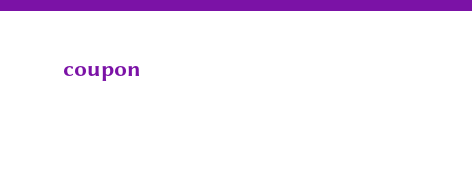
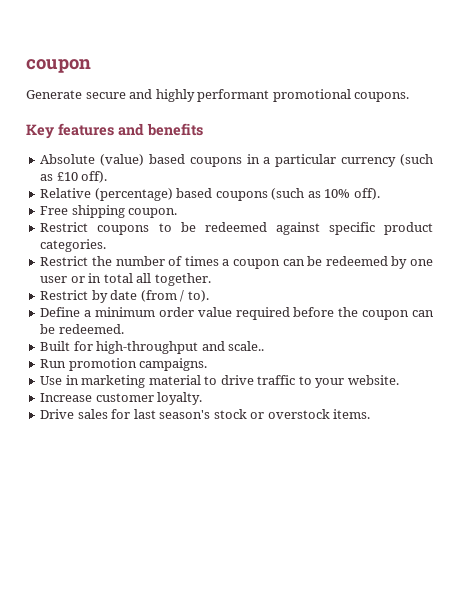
[63,66,141,81] coupon -> [26,59,91,73] [26,89,410,102] [26,123,203,139] [40,154,433,167] [40,171,108,183] [40,188,380,201] [40,205,178,218] [40,222,433,235] [40,239,107,252] [40,256,433,269] [40,273,211,286] [40,290,209,303] [40,307,434,320] [40,324,124,334] [40,341,265,354] [40,358,208,371] [40,375,399,388] [40,392,203,405] [40,409,371,419] coupon // Generate secure and highly performant promotional coupons. // Key features and benefits // Absolute (value) based coupons in a particular currency (such as £10 off). // Relative (percentage) based coupons (such as 10% off). // Free shipping coupon. // Restrict coupons to be redeemed against specific product categories. // Restrict the number of times a coupon can be redeemed by one user or in total all together. // Restrict by date (from / to). // Define a minimum order value required before the coupon can be redeemed. // Built for high-throughput and scale.. // Run promotion campaigns. // Use in marketing material to drive traffic to your website. // Increase customer loyalty. // Drive sales for last season's stock or overstock items.

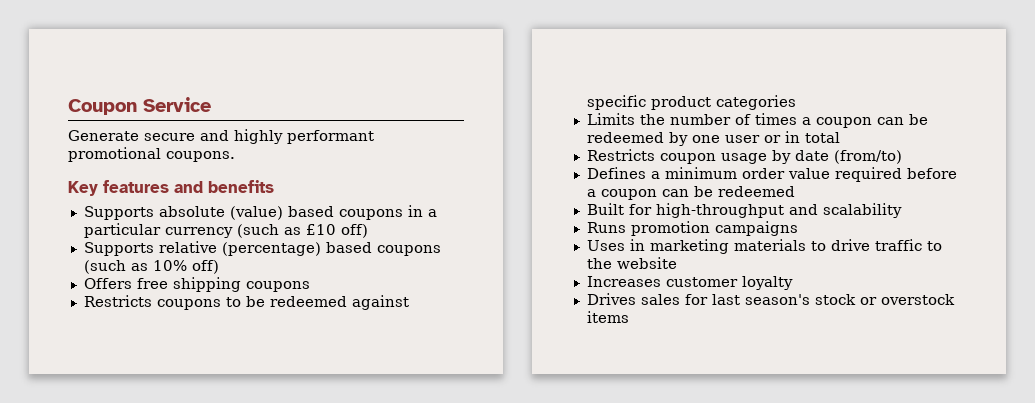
[26,59,91,73] coupon -> [68,97,211,115] Coupon Service
[40,154,96,164] Absolute -> [83,206,225,220] Supports absolute
[81,171,108,183] [40,188,92,198] off). // Relative -> [340,224,368,238] [83,241,217,256] off) // Supports relative
[353,188,380,200] [40,205,178,218] [40,222,89,232] off). // Free shipping coupon. // Restrict -> [191,260,219,274] [83,277,310,292] [83,295,152,307] off) // Offers free shipping coupons // Restricts
[40,239,107,252] [40,256,89,266] categories. // Restrict -> [715,95,796,110] [586,113,635,125] categories // Limits
[136,273,211,286] [40,290,209,303] [40,307,81,317] all together. // Restrict by date (from / to). // Define -> [586,149,902,164] [586,167,646,179] // Restricts coupon usage by date (from/to) // Defines
[338,307,434,320] [40,324,124,334] the coupon can be redeemed. -> [586,186,795,200] a coupon can be redeemed
[228,341,265,351] [40,358,208,371] [40,376,63,385] scale.. // Run promotion campaigns. // Use -> [822,203,902,218] [586,221,798,236] [586,240,625,251] scalability // Runs promotion campaigns // Uses
[148,375,201,385] material -> [733,239,806,251] materials
[315,375,399,388] [40,392,203,405] [40,409,75,419] your website. // Increase customer loyalty. // Drive -> [586,257,677,269] [586,276,793,290] [586,293,636,305] the website // Increases customer loyalty // Drives
[333,409,371,419] items. -> [586,311,629,323] items

